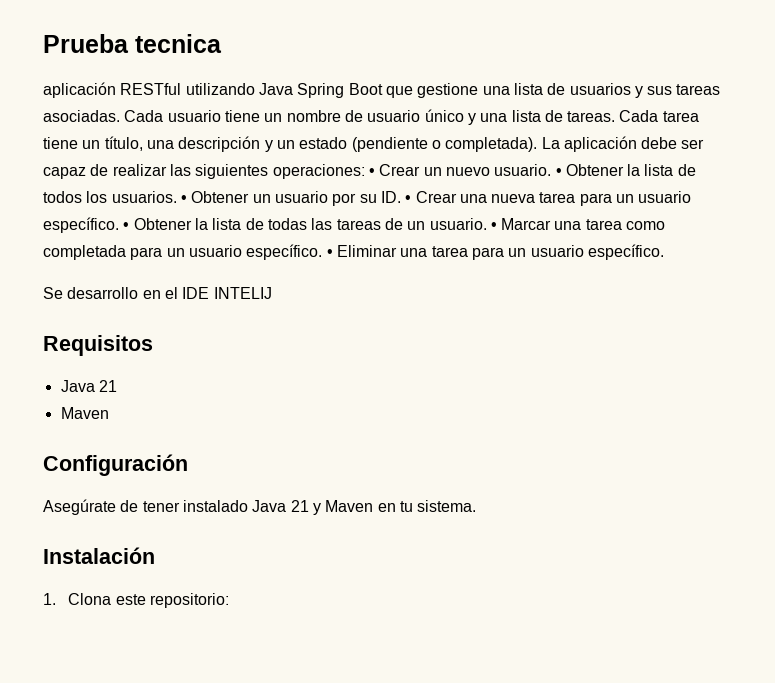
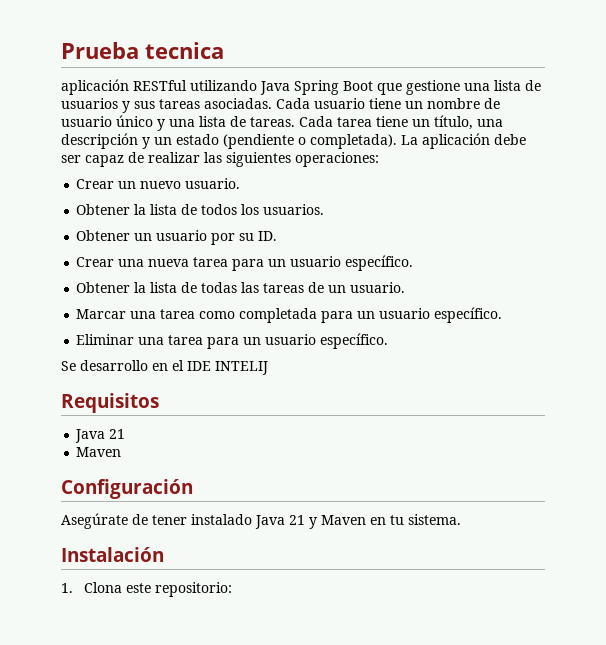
[368,168,375,176] • -> (379, 159) //
[555,168,562,176] • -> (241, 183) //
[180,195,187,203] • -> (325, 209) //
[405,195,412,203] • -> (278, 236) //
[123,222,130,230] • -> (414, 263) //
[490,222,497,230] • -> (406, 287) //
[326,249,333,257] • -> (503, 315) //

